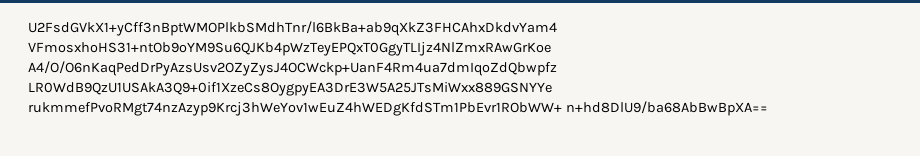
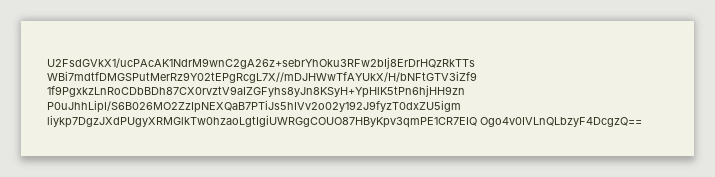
[28,21,557,36] [28,42,551,56] [28,61,557,76] [28,82,552,96] [28,101,768,116] U2FsdGVkX1+yCff3nBptWMOPlkbSMdhTnr/l6BkBa+ab9qXkZ3FHCAhxDkdvYam4 VFmosxhoHS31+ntOb9oYM9Su6QJKb4pWzTeyEPQxT0GgyTLIjz4NlZmxRAwGrKoe A4/O/O6nKaqPedDrPyAzsUsv2OZyZysJ4OCWckp+UanF4Rm4ua7dmIqoZdQbwpfz LR0WdB9QzU1USAkA3Q9+0if1XzeCs8OygpyEA3DrE3W5A25JTsMiWxx889GSNYYe rukmmefPvoRMgt74nzAzyp9Krcj3hWeYov1wEuZ4hWEDgKfdSTm1PbEvr1RObWW+ n+hd8DlU9/ba68AbBwBpXA== -> [47,57,475,69] [47,71,477,83] [47,85,465,98] [47,100,461,113] [47,115,642,128] U2FsdGVkX1/ucPAcAK1NdrM9wnC2gA26z+sebrYhOku3RFw2bIj8ErDrHQzRkTTs WBi7mdtfDMGSPutMerRz9Y02tEPgRcgL7X//mDJHWwTfAYUkX/H/bNFtGTV3iZf9 1f9PgxkzLnRoCDbBDh87CX0rvztV9aIZGFyhs8yJn8KSyH+YpHlK5tPn6hjHH9zn P0uJhhLipI/S6B026MO2ZzIpNEXQaB7PTiJs5hIVv2o02y192J9fyzT0dxZU5igm liykp7DgzJXdPUgyXRMGlkTw0hzaoLgtIgiUWRGgCOUO87HByKpv3qmPE1CR7EIQ Ogo4v0IVLnQLbzyF4DcgzQ==

